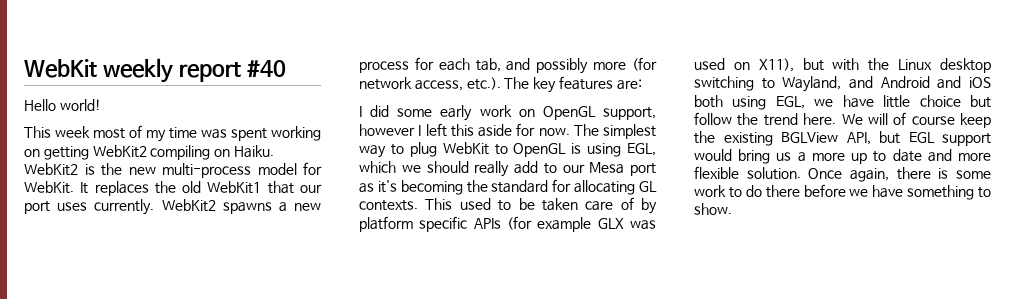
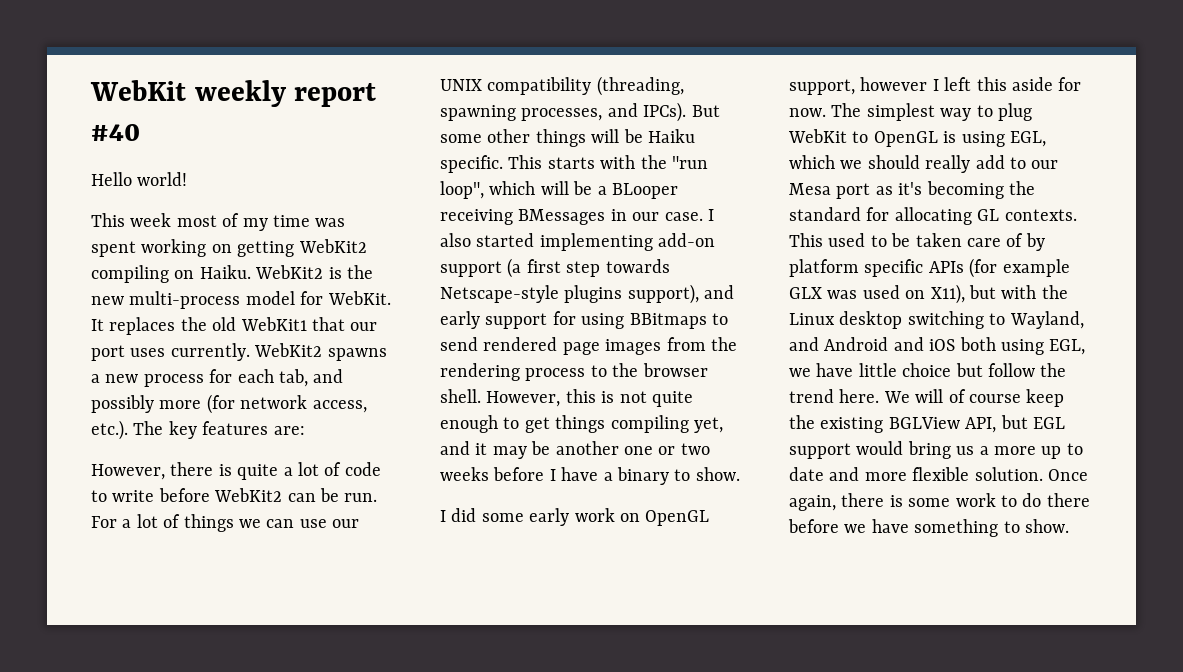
(642, 84) none -> [91,462,381,480] [91,488,378,502] [91,514,360,532] [440,76,684,96] [440,102,720,122] [440,129,695,147] [440,155,708,173] [440,181,678,199] [440,209,714,225] [440,233,716,251] [440,258,670,278] [440,284,735,304] [440,311,728,329] [440,337,737,355] [440,363,708,381] [440,389,693,407] [440,415,723,433] [440,441,710,459] [440,467,740,485] // However, there is quite a lot of code to write before WebKit2 can be run. For a lot of things we can use our UNIX compatibility (threading, spawning processes, and IPCs). But some other things will be Haiku specific. This starts with the "run loop", which will be a BLooper receiving BMessages in our case. I also started implementing add-on support (a first step towards Netscape-style plugins support), and early support for using BBitmaps to send rendered page images from the rendering process to the browser shell. However, this is not quite enough to get things compiling yet, and it may be another one or two weeks before I have a binary to show.

